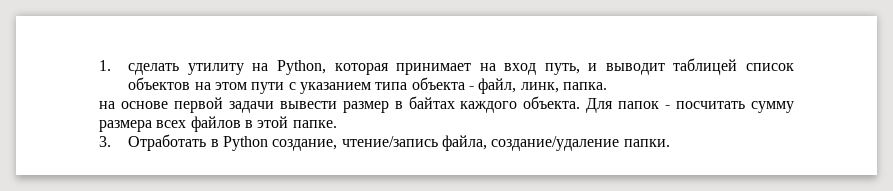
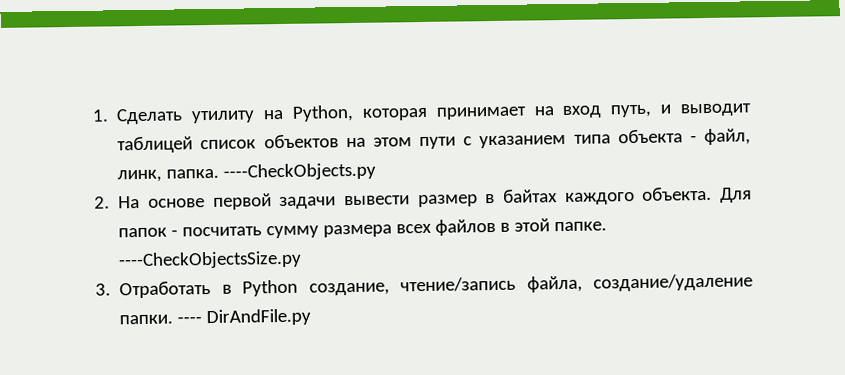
[128,63,180,75] сделать -> [116,108,184,125] Cделать
[99,101,115,109] // на -> [223,162,377,181] [94,195,141,209] ----CheckObjects.py // 2. На
(337, 124) none -> [118,250,303,270] ----CheckObjectsSize.py
(670, 143) none -> [177,308,312,327] ---- DirAndFile.py

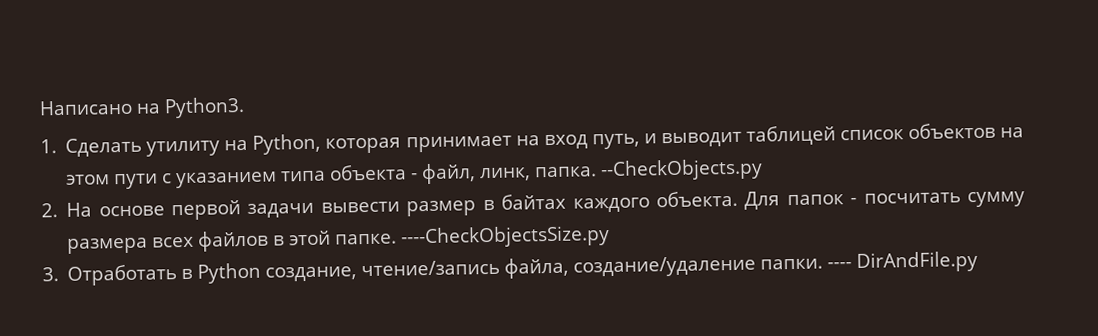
(92, 115) none -> [39,96,245,119] Написано на Python3. //
[223,162,377,181] ----CheckObjects.py -> [600,158,764,182] --CheckObjects.py

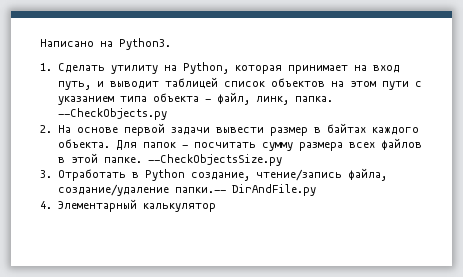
[400,225,611,249] ----CheckObjectsSize.py -> [147,154,282,166] --CheckObjectsSize.py
[760,258,853,270] папки. ---- -> [174,187,226,193] папки.--
(979, 261) none -> [40,199,216,212] // 4. Элементарный калькулятор

